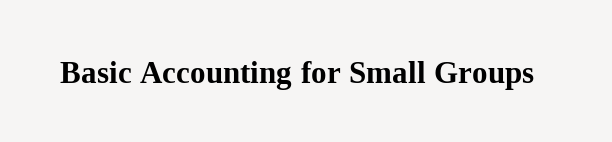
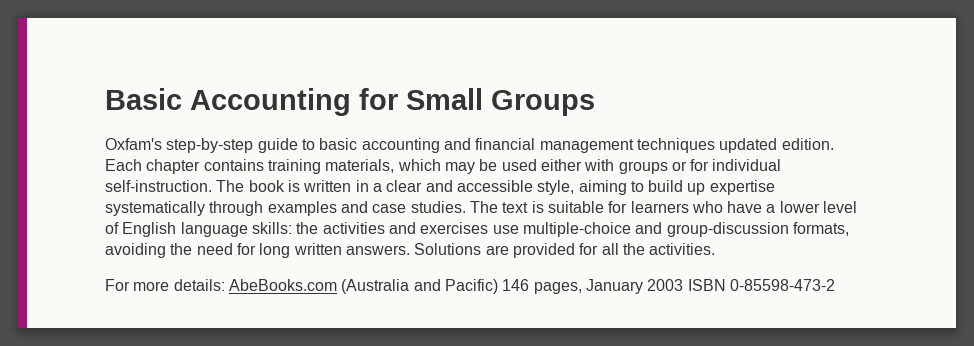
(535, 76) none -> [105,138,834,153] [105,159,782,174] [105,180,775,195] [105,201,858,216] [105,222,849,237] [105,243,716,258] [105,279,835,294] // Oxfam's step-by-step guide to basic accounting and financial management techniques updated edition. Each chapter contains training materials, which may be used either with groups or for individual self-instruction. The book is written in a clear and accessible style, aiming to build up expertise systematically through examples and case studies. The text is suitable for learners who have a lower level of English language skills: the activities and exercises use multiple-choice and group-discussion formats, avoiding the need for long written answers. Solutions are provided for all the activities. // For more details: AbeBooks.com (Australia and Pacific) 146 pages, January 2003 ISBN 0-85598-473-2

